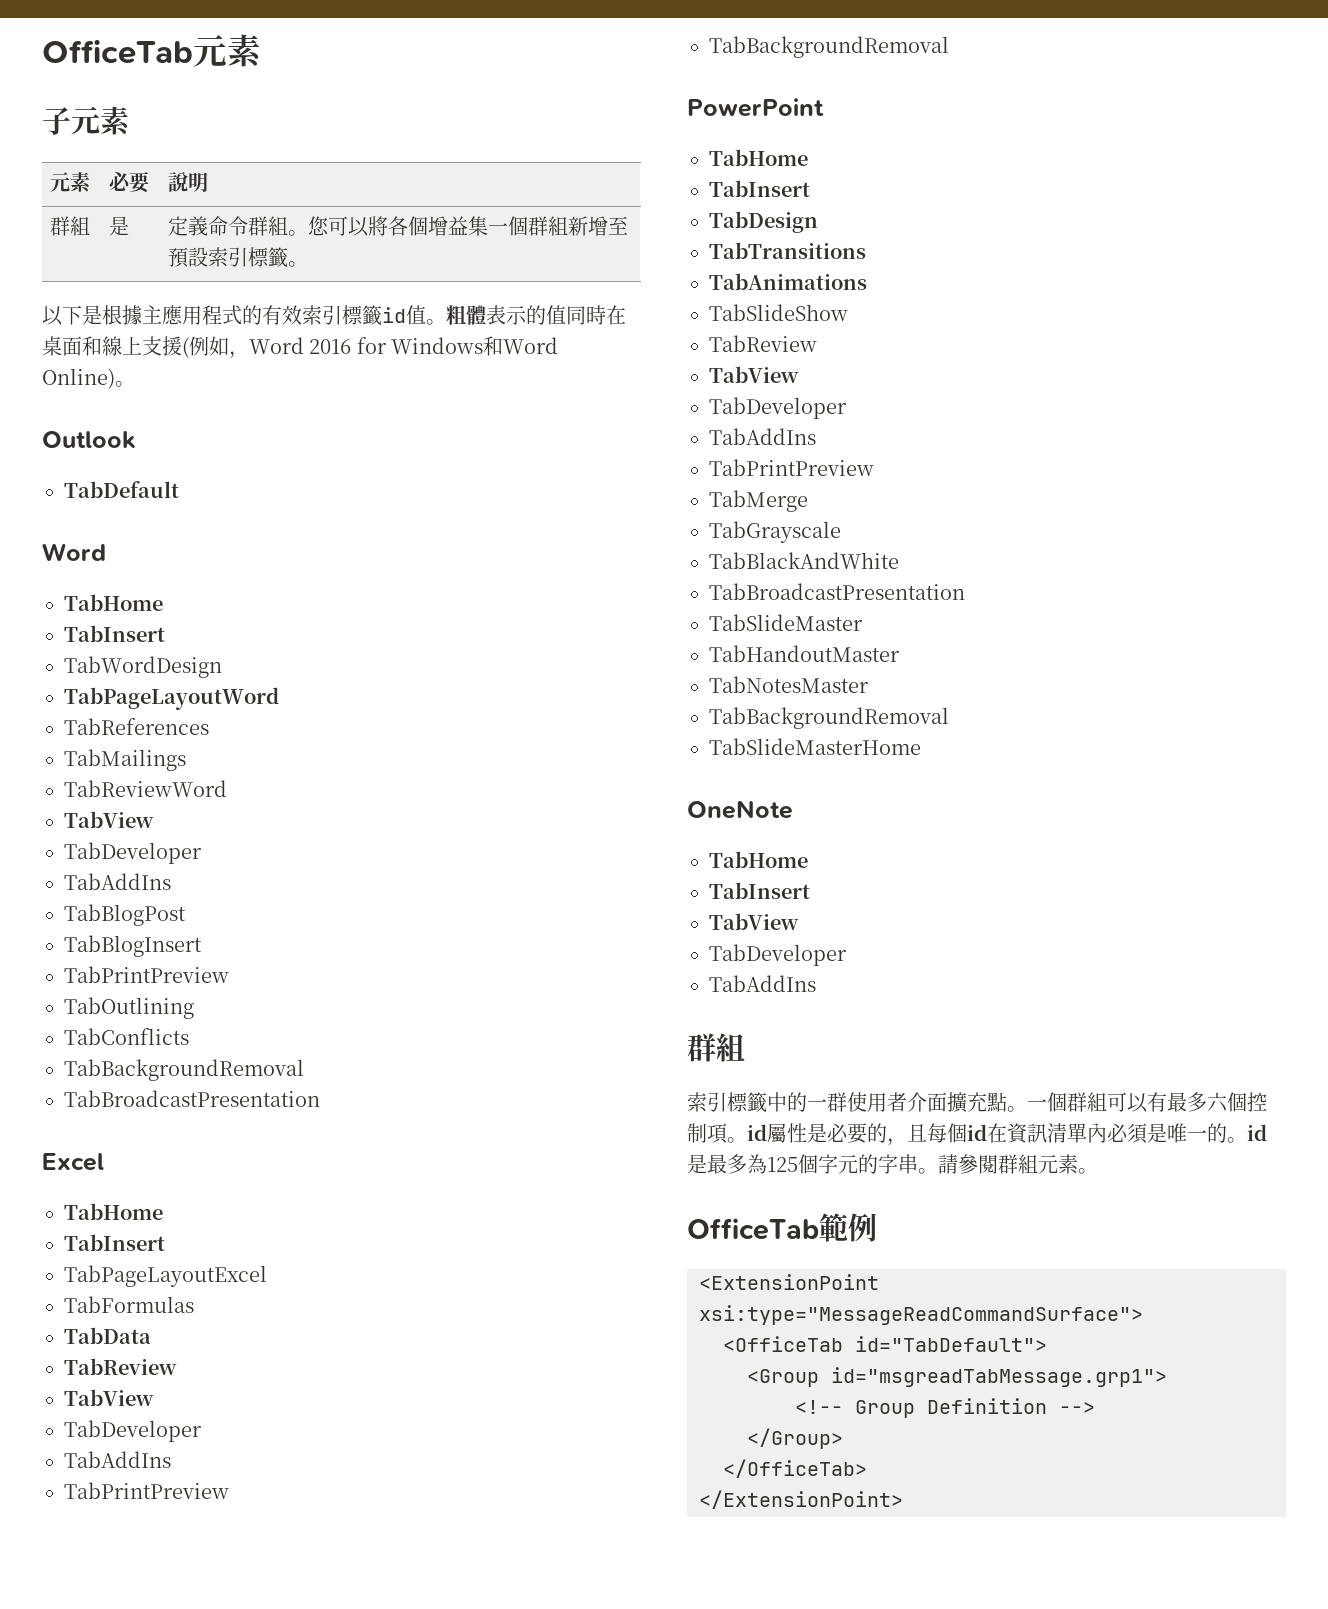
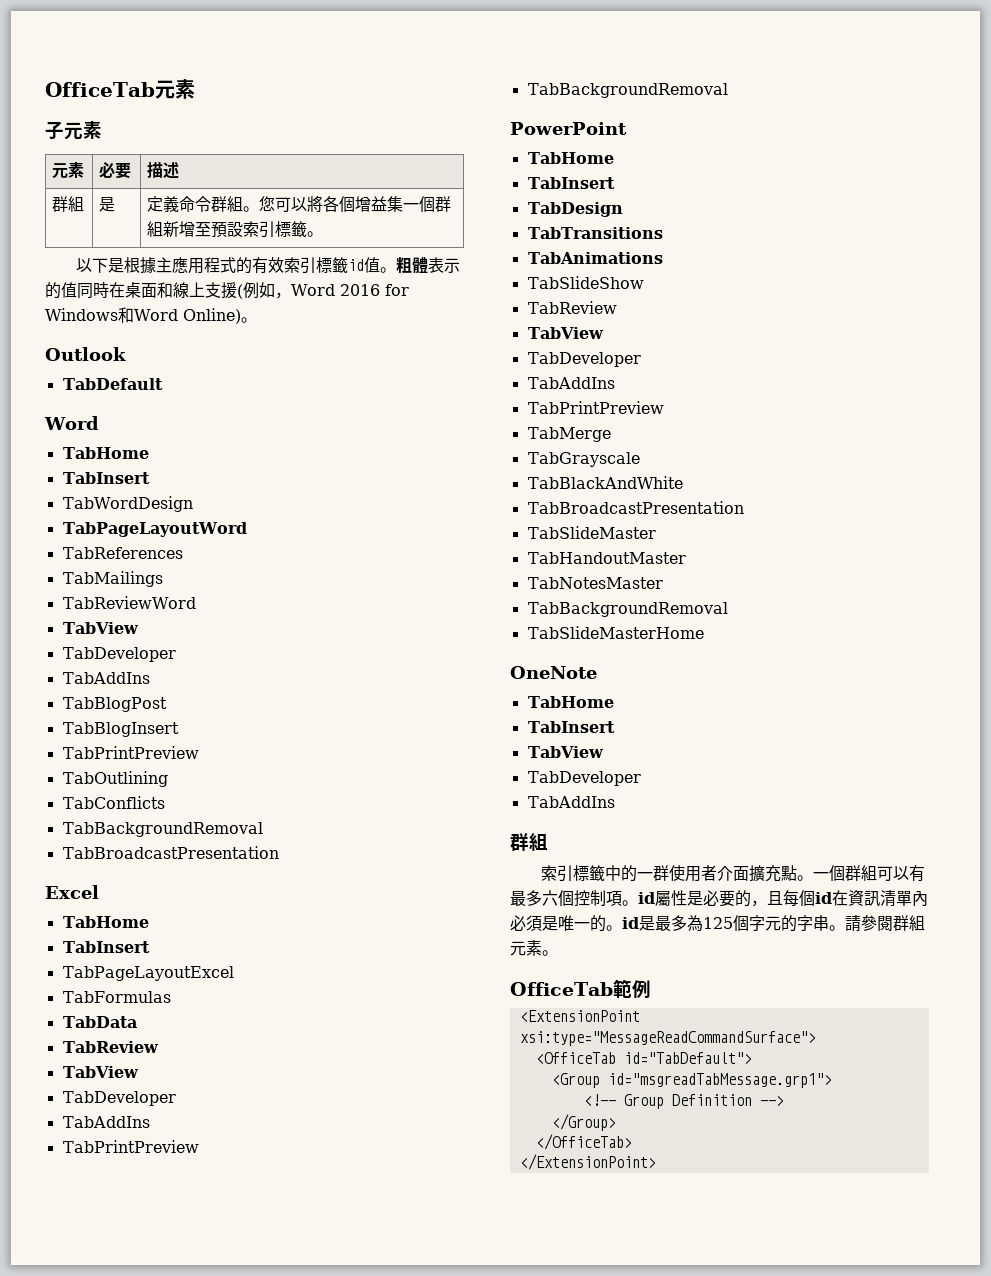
[168,171,209,192] 說明 -> [147,162,180,179] 描述

